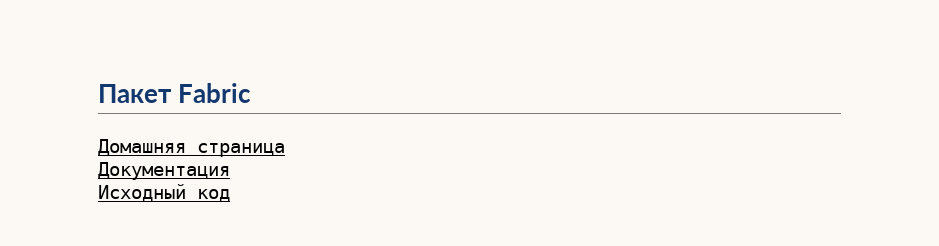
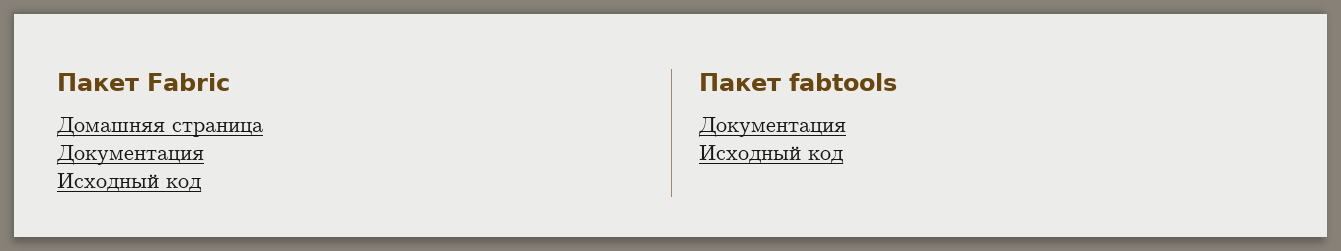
(230, 195) none -> [699,73,897,91] [698,117,846,137] [699,145,844,164] // Пакет fabtools // Документация // Исходный код

